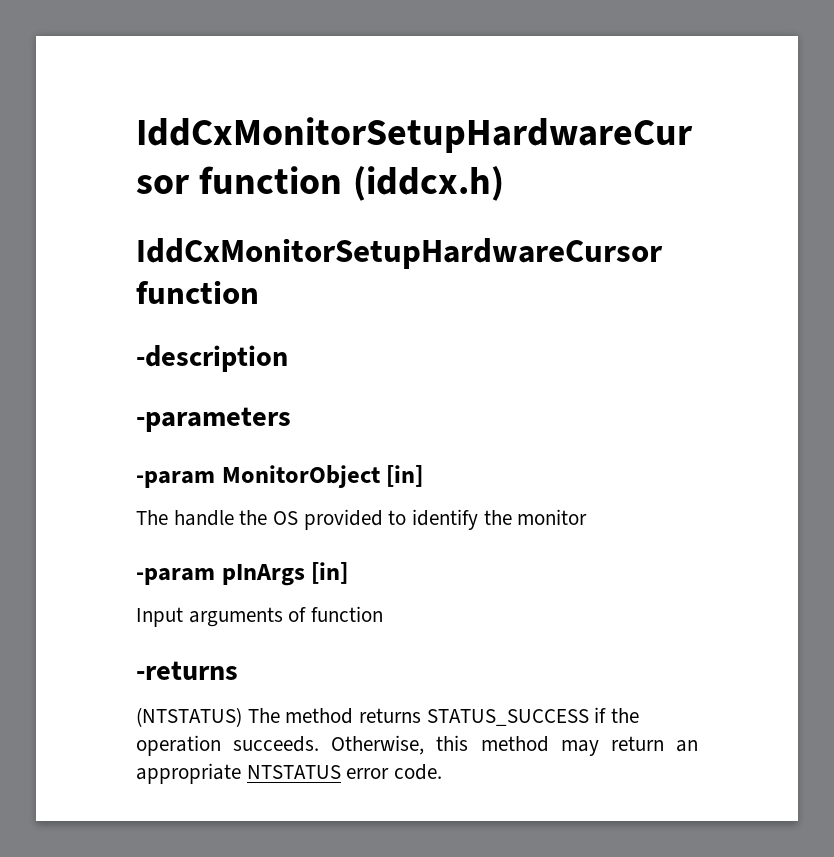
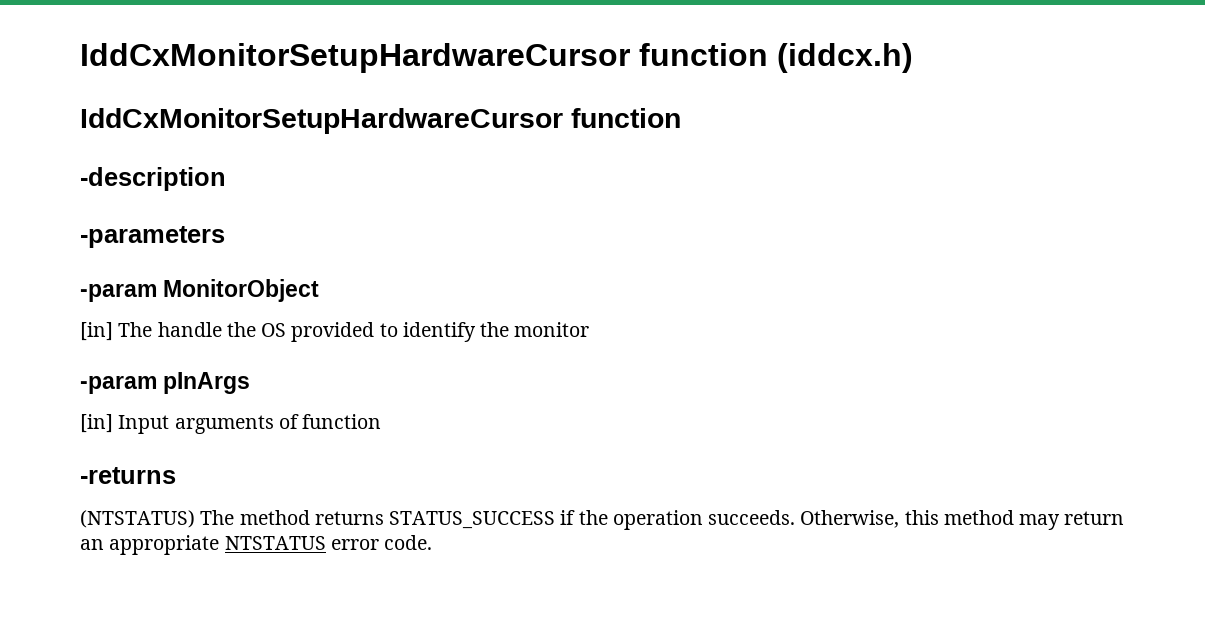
[386,465,424,487] [in] // -> [80,322,113,341] // [in]
[311,562,349,584] [in] // -> [80,414,113,433] // [in]

